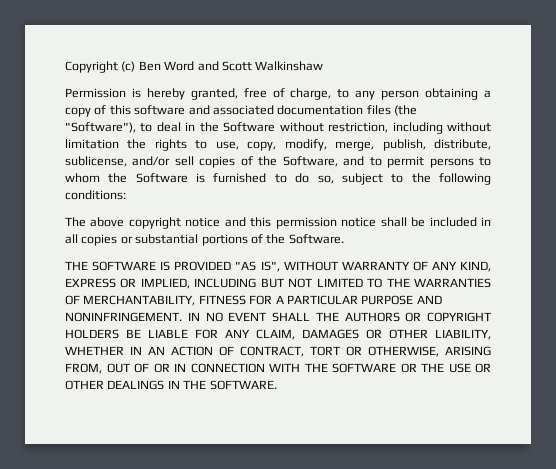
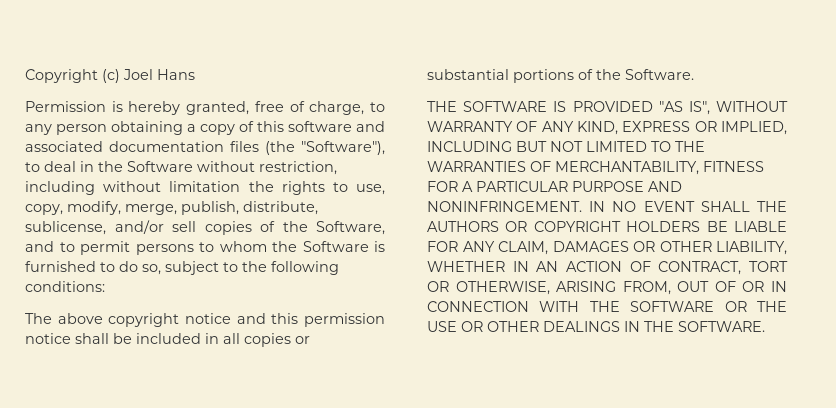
[138,61,324,71] Ben Word and Scott Walkinshaw -> [123,69,195,80] Joel Hans

